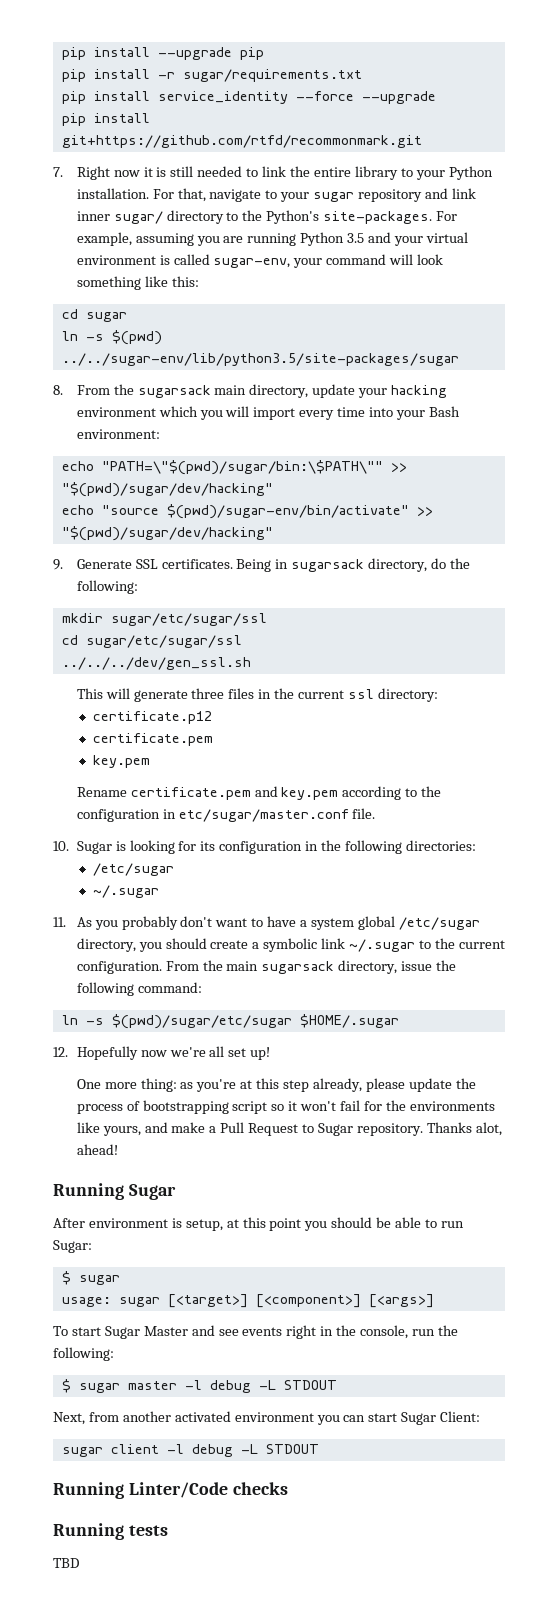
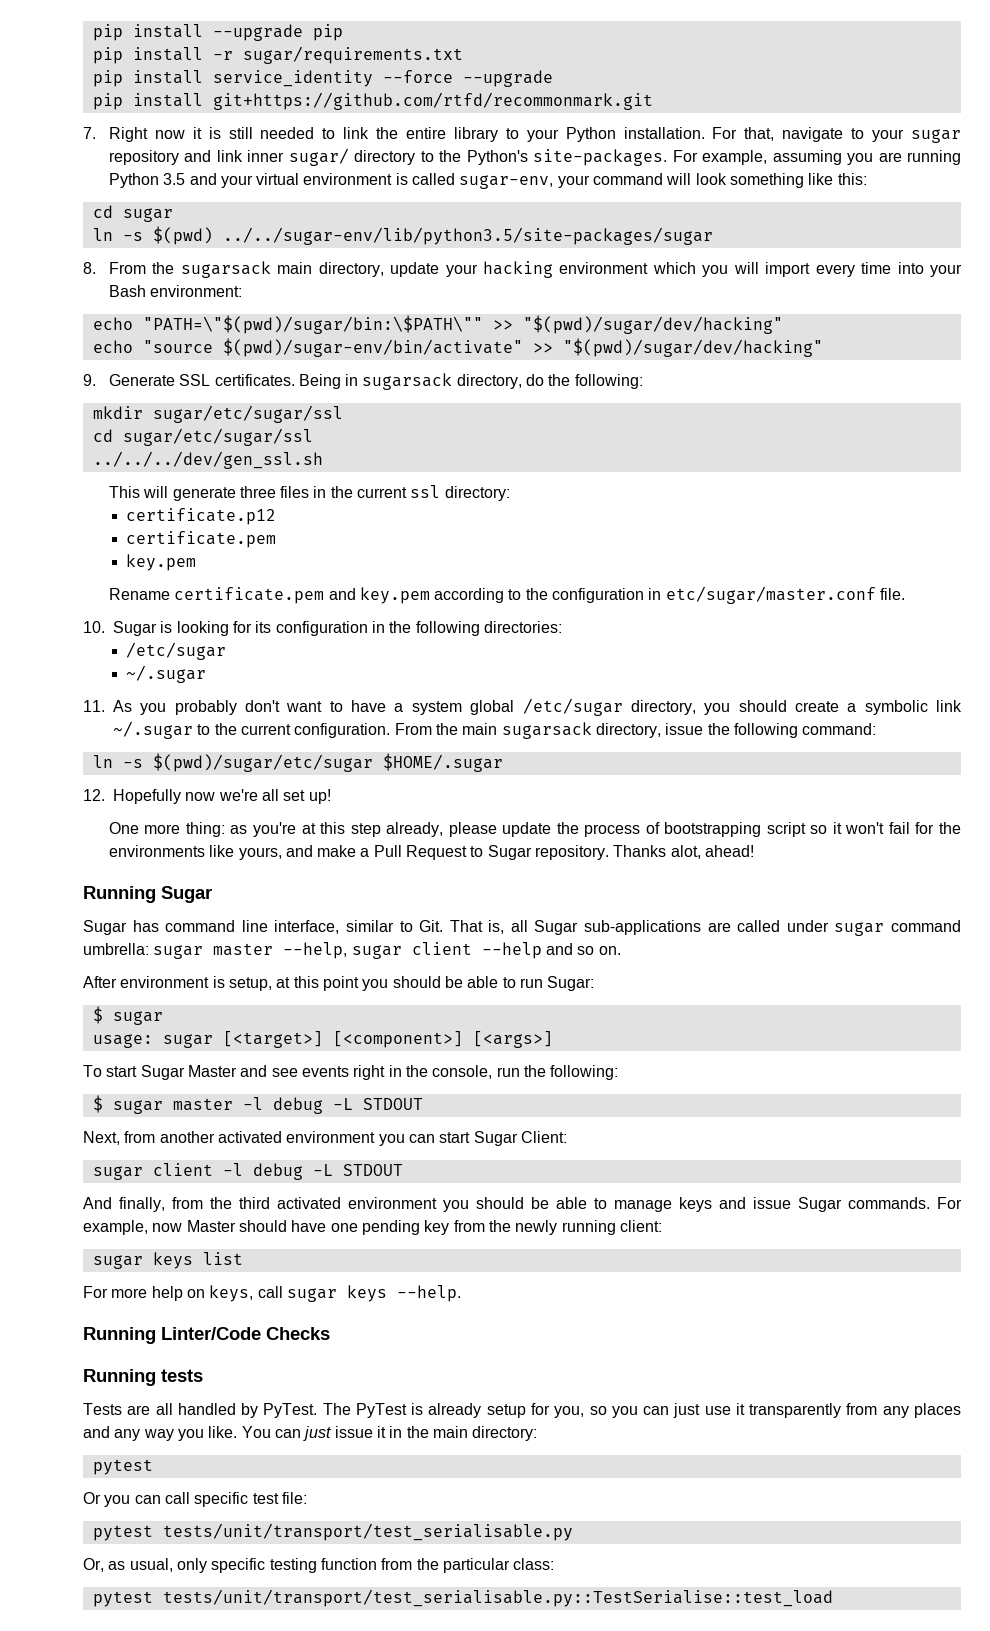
(176, 1192) none -> [83,920,961,936] [83,942,621,959] // Sugar has command line interface, similar to Git. That is, all Sugar sub-applications are called under sugar command umbrella: sugar master --help, sugar client --help and so on.
(319, 1449) none -> [83,1197,962,1212] [83,1220,662,1235] [92,1252,243,1269] [83,1285,461,1302] // And finally, from the third activated environment you should be able to manage keys and issue Sugar commands. For example, now Master should have one pending key from the newly running client: // sugar keys list // For more help on keys, call sugar keys --help.
[232,1482,288,1495] checks -> [266,1327,330,1340] Checks
[53,1558,79,1568] TBD -> [83,1403,961,1418] [83,1426,538,1441] [92,1459,153,1475] [83,1492,307,1507] [92,1523,573,1541] [83,1558,555,1573] [92,1589,833,1607] Tests are all handled by PyTest. The PyTest is already setup for you, so you can just use it transparently from any places and any way you like. You can just issue it in the main directory: // pytest // Or you can call specific test file: // pytest tests/unit/transport/test_serialisable.py // Or, as usual, only specific testing function from the particular class: // pytest tests/unit/transport/test_serialisable.py::TestSerialise::test_load

